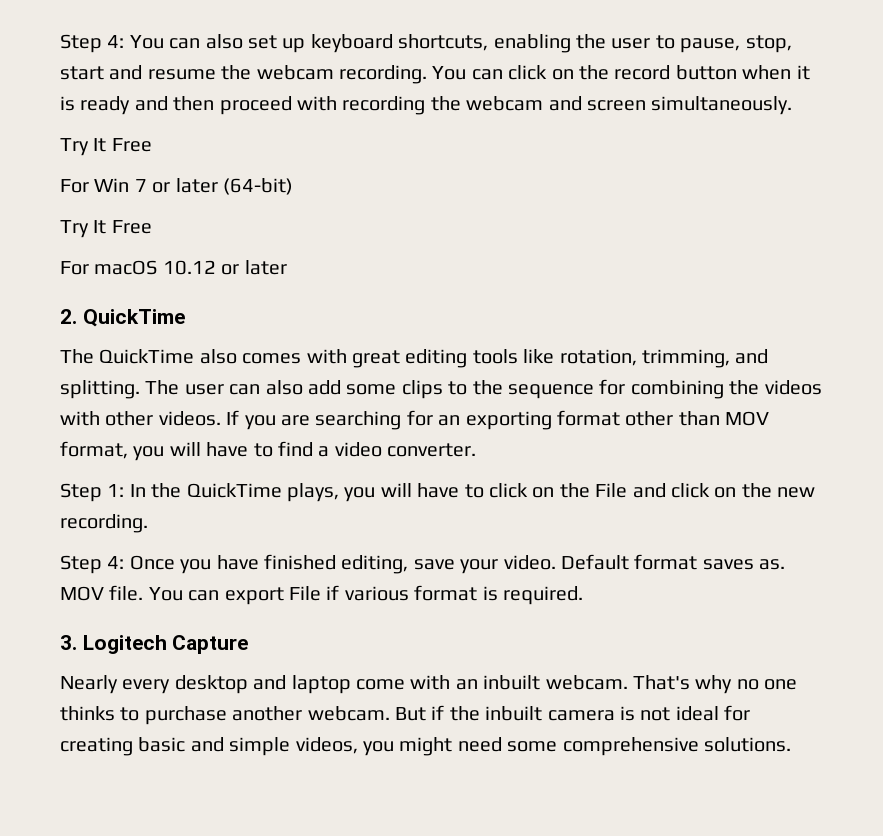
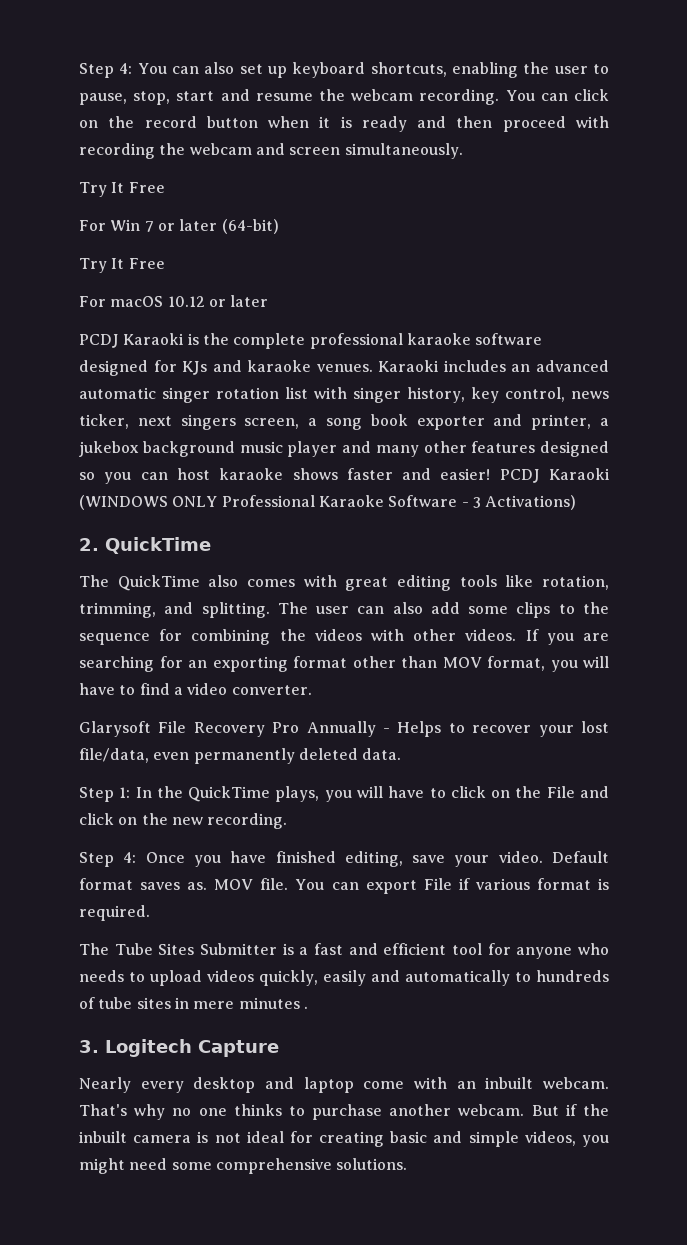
(287, 267) none -> [79,333,543,349] [79,360,609,376] [79,387,609,403] [79,414,609,430] [79,441,609,457] [79,468,610,484] [79,495,577,510] // PCDJ Karaoki is the complete professional karaoke software designed for KJs and karaoke venues. Karaoki includes an advanced automatic singer rotation list with singer history, key control, news ticker, next singers screen, a song book exporter and printer, a jukebox background music player and many other features designed so you can host karaoke shows faster and easier! PCDJ Karaoki (WINDOWS ONLY Professional Karaoke Software - 3 Activations)
(477, 450) none -> [79,721,609,737] [79,748,402,764] // Glarysoft File Recovery Pro Annually - Helps to recover your lost file/data, even permanently deleted data.
(583, 595) none -> [79,943,609,959] [79,970,609,986] [79,997,308,1009] // The Tube Sites Submitter is a fast and efficient tool for anyone who needs to upload videos quickly, easily and automatically to hundreds of tube sites in mere minutes .

